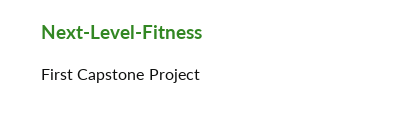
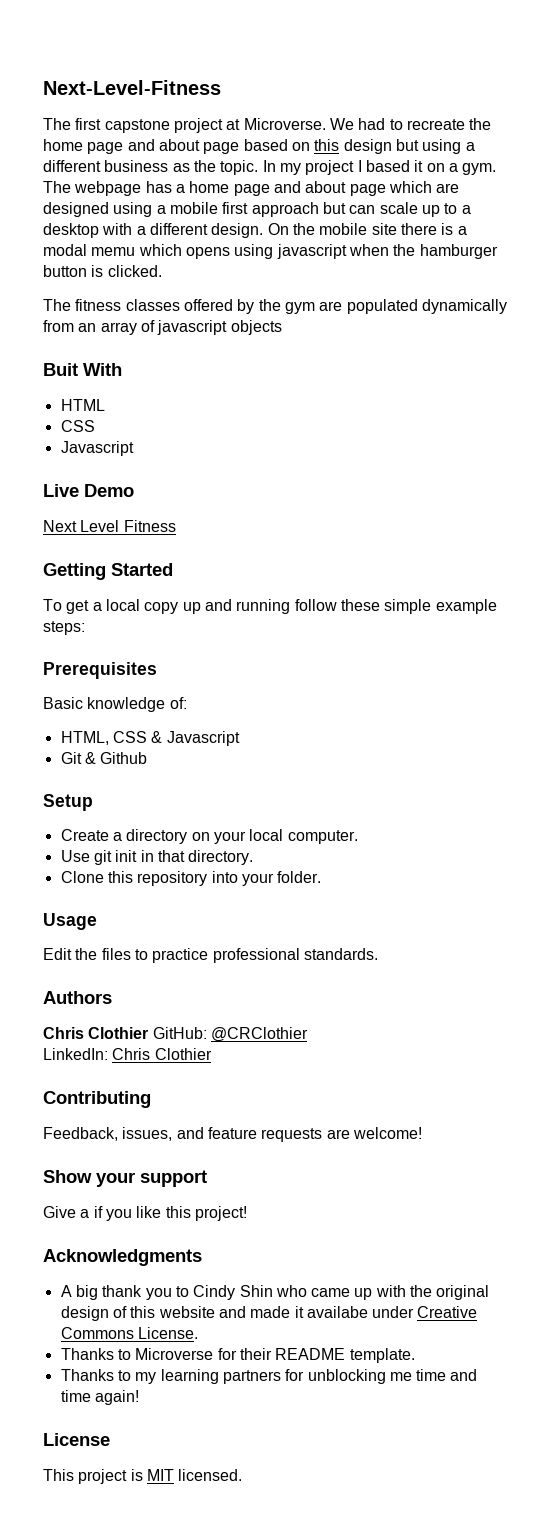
[41,69,200,83] First Capstone Project -> [43,118,492,133] [43,139,475,154] [43,160,497,175] [43,181,460,196] [43,202,471,217] [43,223,467,238] [43,244,498,259] [43,265,162,277] [43,299,507,314] [43,320,282,335] [43,363,122,376] [60,399,105,411] [60,420,95,432] [60,441,134,456] [43,484,134,497] [43,520,176,532] [43,563,173,580] [43,599,497,614] [43,621,85,635] [43,662,157,679] [43,697,187,712] [60,731,240,746] [60,752,148,764] [43,794,93,811] [60,829,358,844] [60,850,254,865] [60,871,322,886] [43,913,97,930] [43,948,378,963] [43,991,112,1004] [43,1027,308,1042] [43,1048,212,1060] [43,1091,151,1108] [43,1127,422,1142] [43,1170,207,1187] [43,1206,247,1221] [43,1249,202,1266] [60,1285,490,1300] [60,1306,478,1321] [60,1327,198,1339] [60,1348,415,1363] [60,1369,478,1384] [60,1390,139,1405] [43,1433,110,1446] [43,1469,243,1484] The first capstone project at Microverse. We had to recreate the home page and about page based on this design but using a different business as the topic. In my project I based it on a gym. The webpage has a home page and about page which are designed using a mobile first approach but can scale up to a desktop with a different design. On the mobile site there is a modal memu which opens using javascript when the hamburger button is clicked. // The fitness classes offered by the gym are populated dynamically from an array of javascript objects // Buit With // HTML // CSS // Javascript // Live Demo // Next Level Fitness // Getting Started // To get a local copy up and running follow these simple example steps: // Prerequisites // Basic knowledge of: // HTML, CSS & Javascript // Git & Github // Setup // Create a directory on your local computer. // Use git init in that directory. // Clone this repository into your folder. // Usage // Edit the files to practice professional standards. // Authors // Chris Clothier GitHub: @CRClothier // LinkedIn: Chris Clothier // Contributing // Feedback, issues, and feature requests are welcome! // Show your support // Give a if you like this project! // Acknowledgments // A big thank you to Cindy Shin who came up with the original design of this website and made it availabe under Creative Commons License. // Thanks to Microverse for their README template. // Thanks to my learning partners for unblocking me time and time again! // License // This project is MIT licensed.

